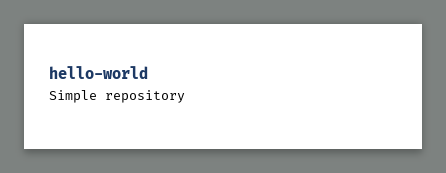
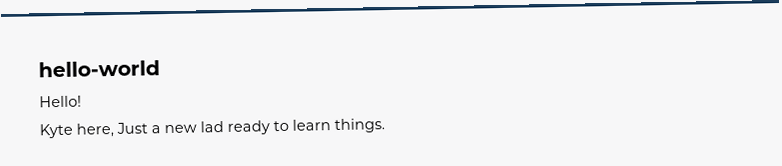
[49,90,185,103] Simple repository -> [39,95,82,108] [39,118,385,139] Hello! // Kyte here, Just a new lad ready to learn things.

